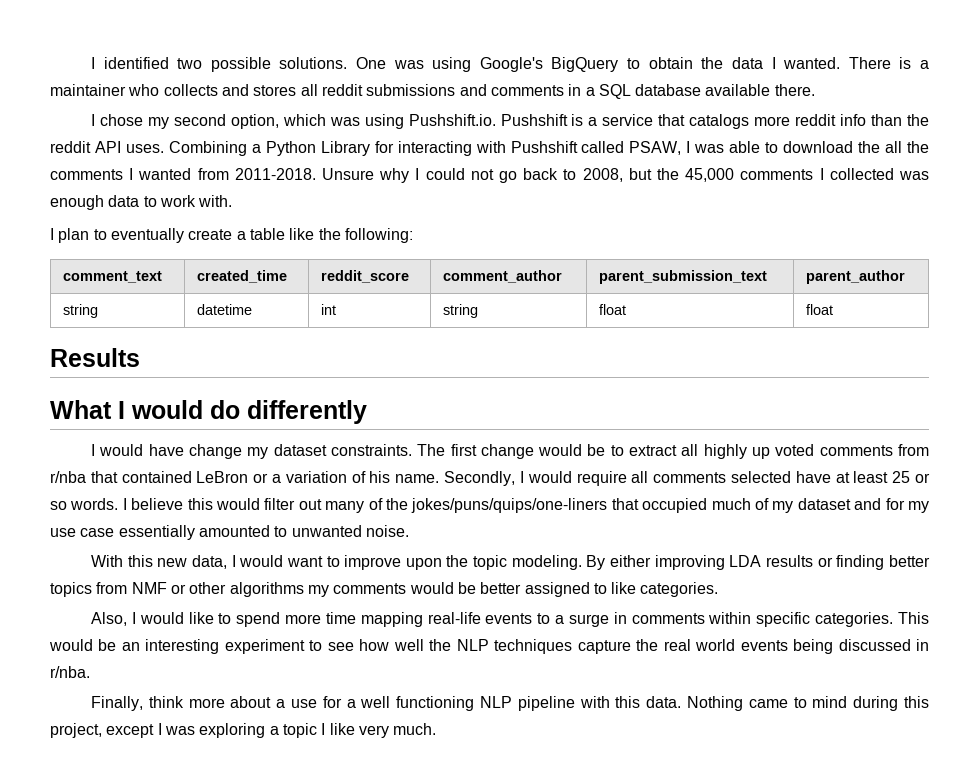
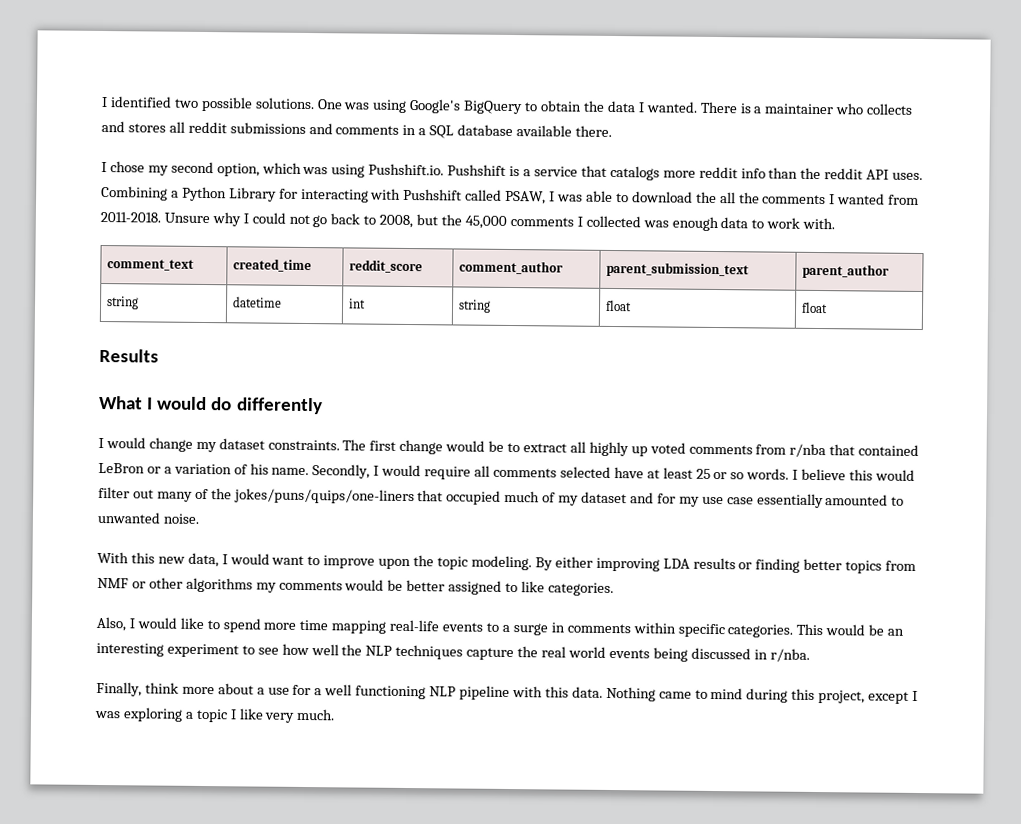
[50,228,413,243] // I plan to eventually create a table like the following: -> (836, 223) none
[148,444,184,456] have -> (146, 443) none

